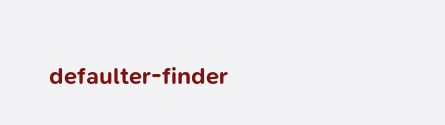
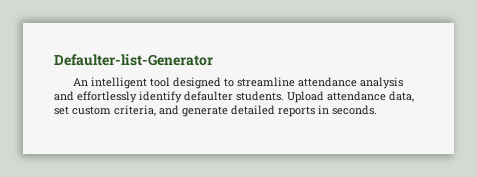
[49,67,228,85] defaulter-finder -> [54,54,213,66] [72,77,403,89] [54,91,414,103] [54,105,377,117] Defaulter-list-Generator // An intelligent tool designed to streamline attendance analysis and effortlessly identify defaulter students. Upload attendance data, set custom criteria, and generate detailed reports in seconds.

